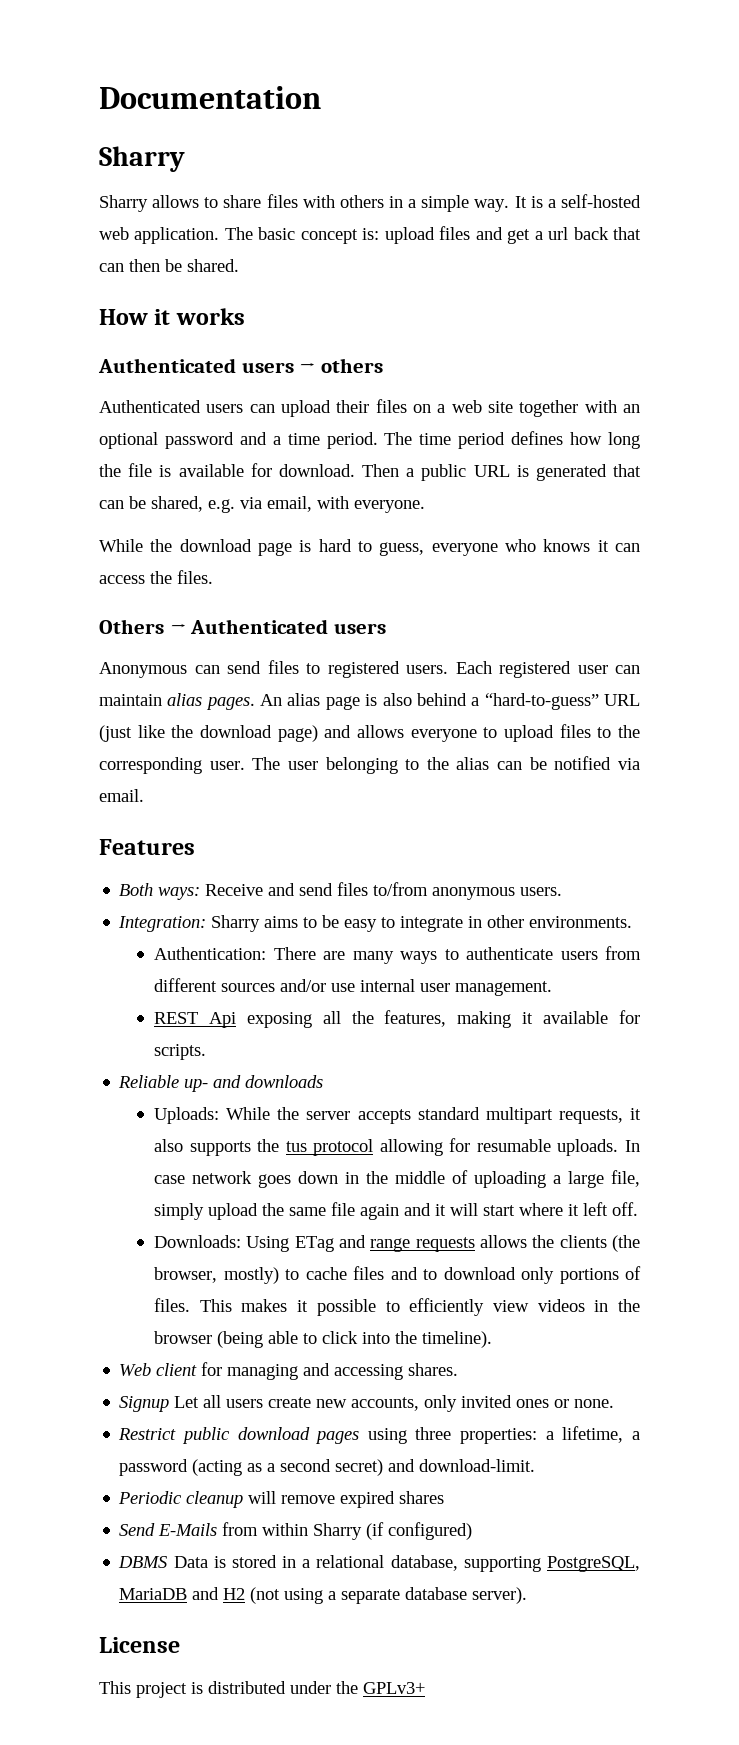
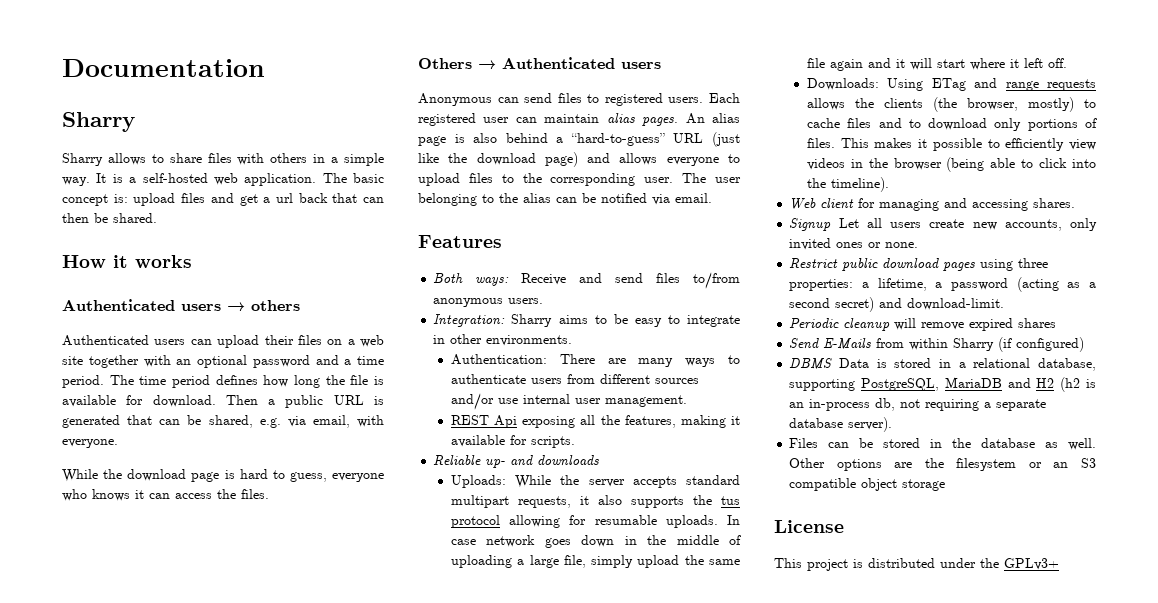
[250,1587,528,1604] (not using a separate database server). -> [1060,377,1096,392] [789,398,1047,411] [789,417,893,432] [789,438,1096,450] [789,458,1096,471] [789,478,946,491] (h2 is an in-process db, not requiring a separate database server). // Files can be stored in the database as well. Other options are the filesystem or an S3 compatible object storage

